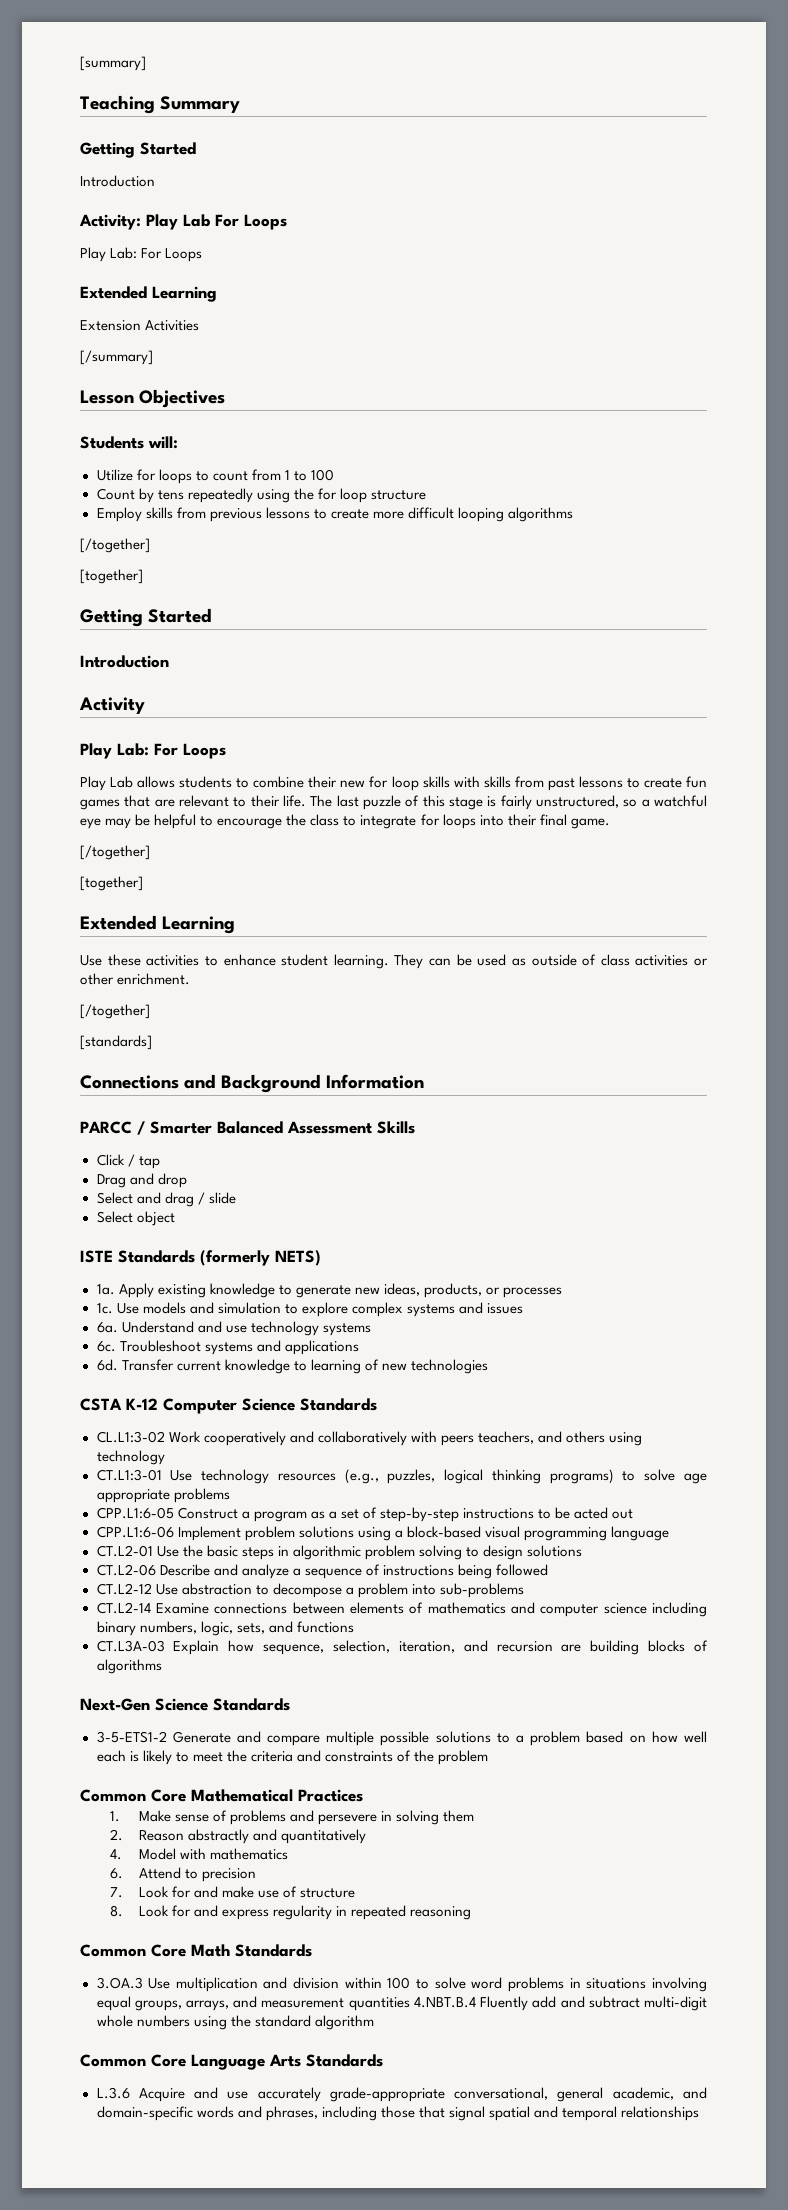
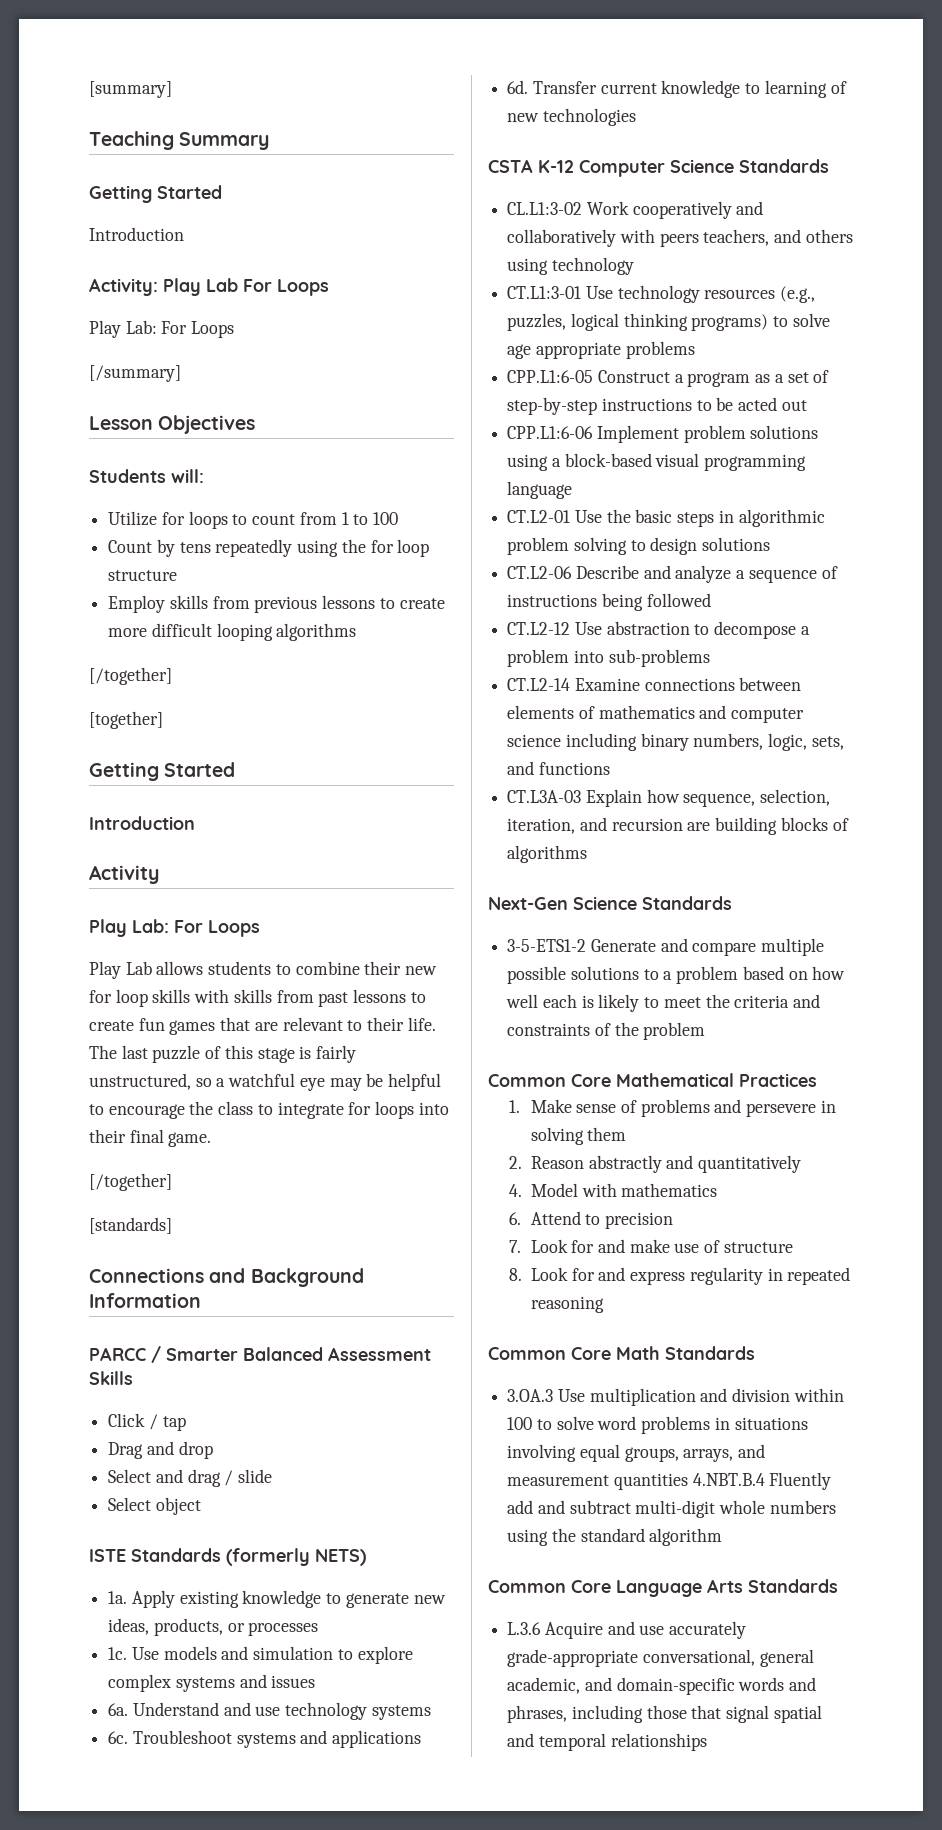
[80,286,217,302] [80,320,200,331] // Extended Learning // Extension Activities -> (235, 329) none
[80,876,143,891] [80,915,236,934] [80,954,708,969] [80,973,191,985] [80,1004,150,1019] // [together] // Extended Learning // Use these activities to enhance student learning. They can be used as outside of class activities or other enrichment. // [/together] -> (172, 1182) none

